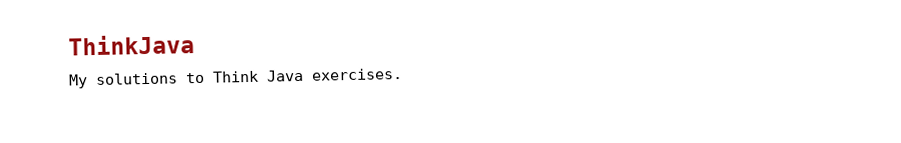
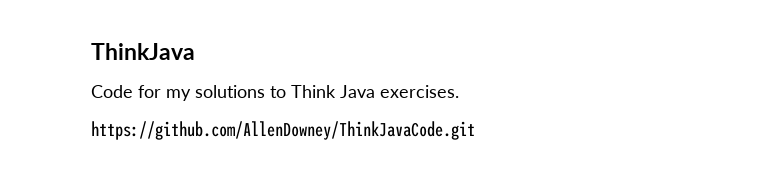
[68,74,88,89] My -> [91,85,191,101] Code for my
(403, 74) none -> [91,121,475,140] // https://github.com/AllenDowney/ThinkJavaCode.git

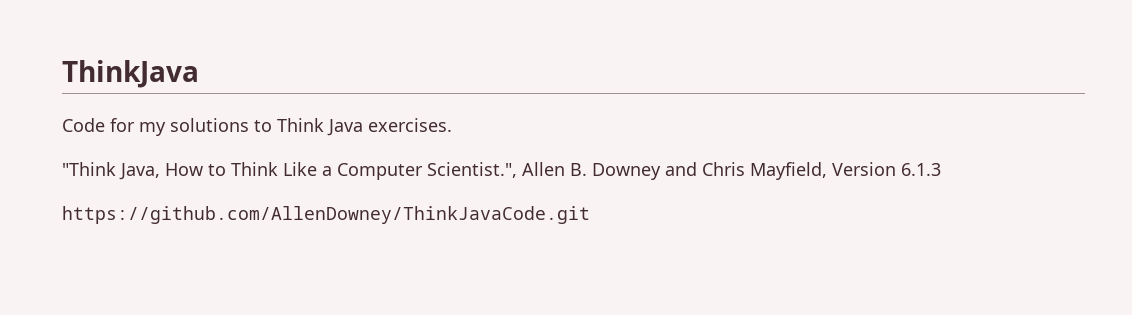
(459, 91) none -> [62,162,941,180] // "Think Java, How to Think Like a Computer Scientist.", Allen B. Downey and Chris Mayfield, Version 6.1.3

